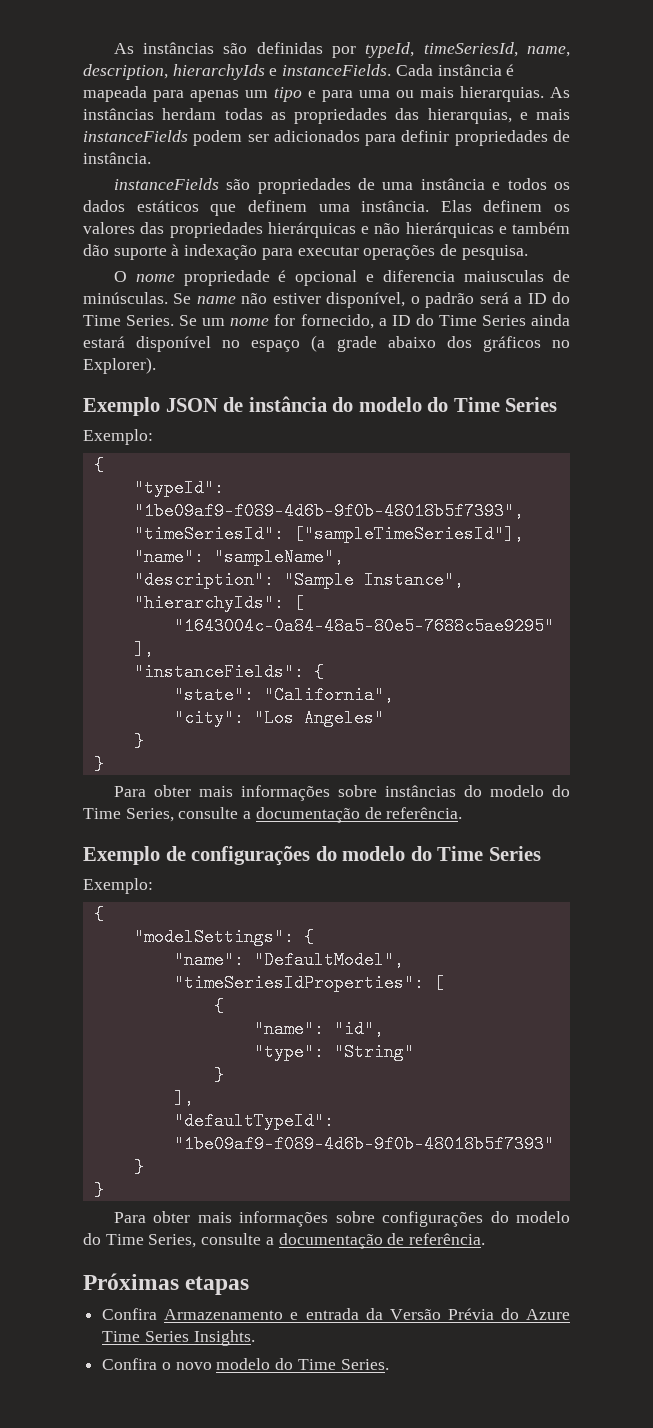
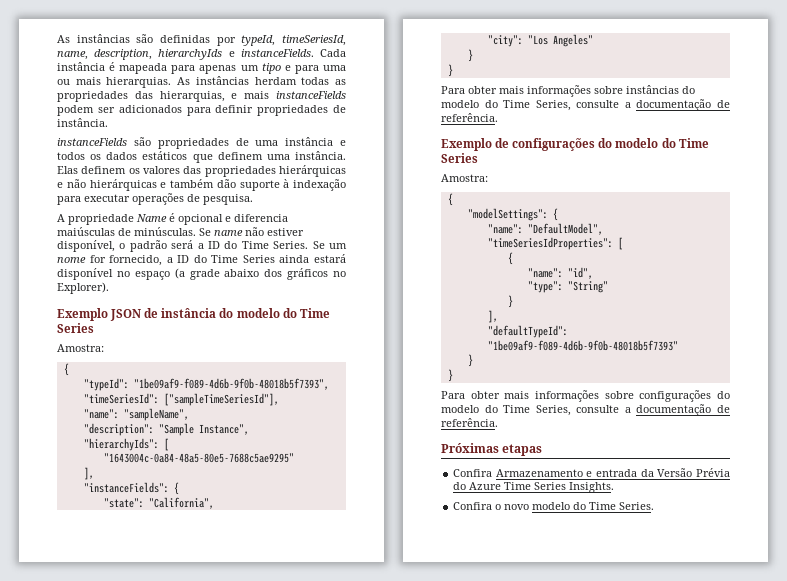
[113,270,270,286] O nome propriedade -> [57,214,167,225] A propriedade Name
[464,270,545,282] maiusculas -> [57,227,115,236] maiúsculas
[83,429,153,445] Exemplo: -> [57,344,104,352] Amostra:
[83,878,153,894] Exemplo: -> [441,174,488,182] Amostra:

